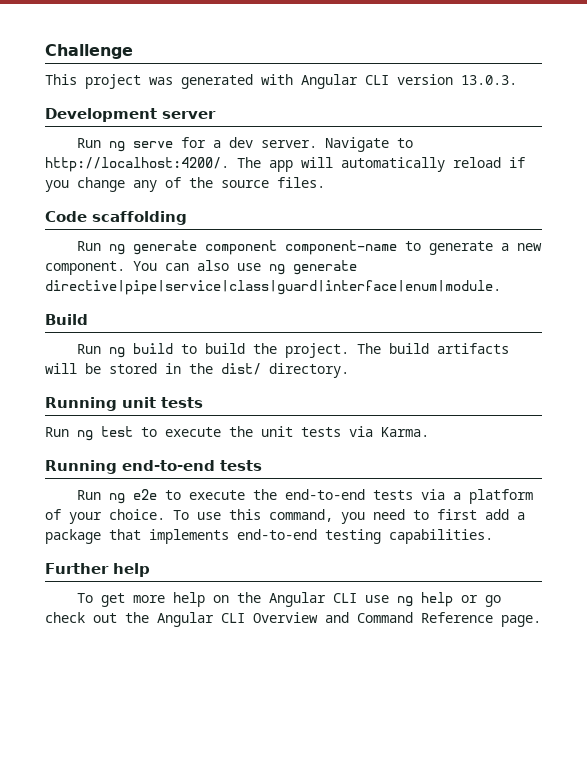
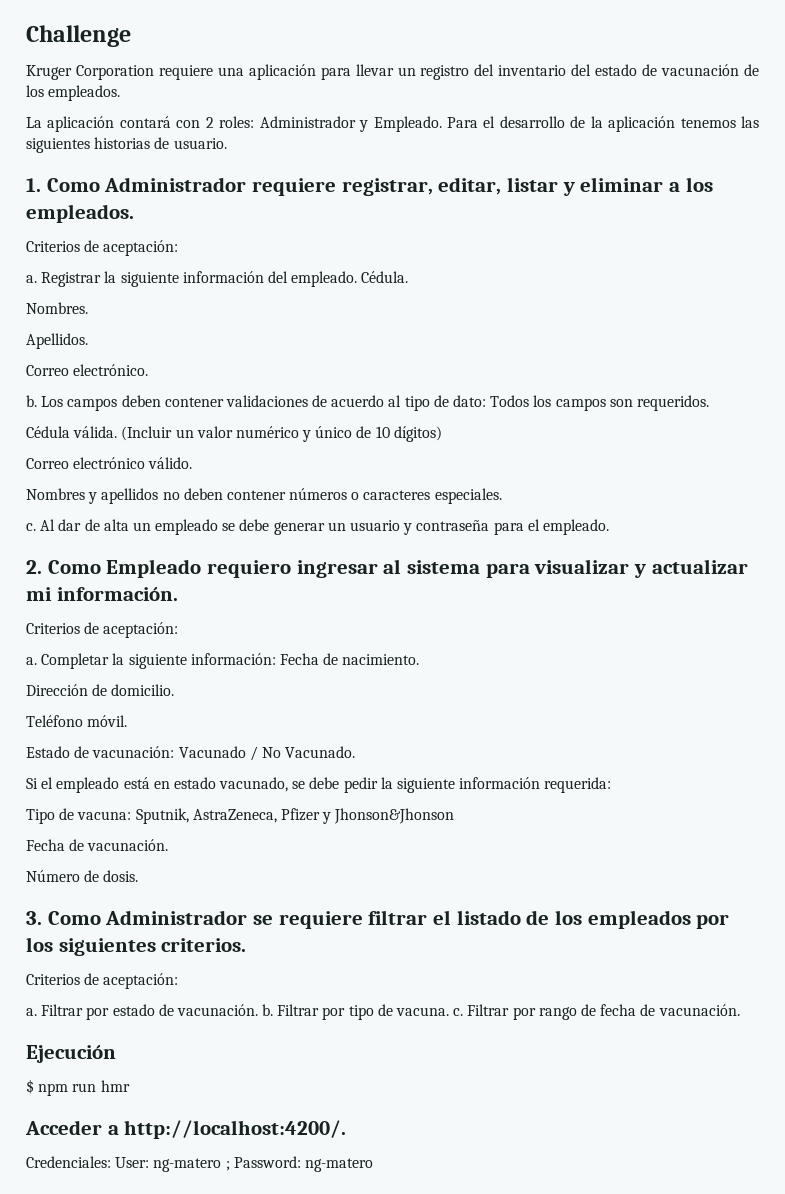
[45,74,517,89] [45,108,216,122] [77,137,414,152] [45,157,525,172] [45,177,325,192] [45,211,187,225] [77,240,543,255] [45,260,357,275] [45,280,501,295] [45,314,88,325] [77,343,510,358] [45,363,349,378] [45,397,203,411] [45,426,429,441] [45,460,262,474] [77,489,534,504] [45,509,525,524] [45,529,493,544] [45,563,150,577] [77,592,502,607] [45,612,541,627] This project was generated with Angular CLI version 13.0.3. // Development server // Run ng serve for a dev server. Navigate to http://localhost:4200/. The app will automatically reload if you change any of the source files. // Code scaffolding // Run ng generate component component-name to generate a new component. You can also use ng generate directive|pipe|service|class|guard|interface|enum|module. // Build // Run ng build to build the project. The build artifacts will be stored in the dist/ directory. // Running unit tests // Run ng test to execute the unit tests via Karma. // Running end-to-end tests // Run ng e2e to execute the end-to-end tests via a platform of your choice. To use this command, you need to first add a package that implements end-to-end testing capabilities. // Further help // To get more help on the Angular CLI use ng help or go check out the Angular CLI Overview and Command Reference page. -> [26,64,759,80] [26,85,121,101] [26,116,759,132] [26,137,227,153] [26,177,713,196] [26,204,134,223] [26,240,179,256] [26,271,409,287] [26,302,88,314] [26,333,88,349] [26,364,149,376] [26,395,709,411] [26,426,442,442] [26,457,193,469] [26,488,502,504] [26,519,609,535] [26,559,748,578] [26,587,178,601] [26,622,179,638] [26,653,420,669] [26,684,175,696] [26,715,128,727] [26,746,356,761] [26,777,612,793] [26,808,455,824] [26,839,169,851] [26,870,139,882] [26,910,730,929] [26,937,247,956] [26,973,179,989] [26,1004,740,1020] [26,1045,116,1063] [26,1079,130,1096] [25,1120,347,1139] [26,1156,373,1172] Kruger Corporation requiere una aplicación para llevar un registro del inventario del estado de vacunación de los empleados. // La aplicación contará con 2 roles: Administrador y Empleado. Para el desarrollo de la aplicación tenemos las siguientes historias de usuario. // 1. Como Administrador requiere registrar, editar, listar y eliminar a los empleados. // Criterios de aceptación: // a. Registrar la siguiente información del empleado. Cédula. // Nombres. // Apellidos. // Correo electrónico. // b. Los campos deben contener validaciones de acuerdo al tipo de dato: Todos los campos son requeridos. // Cédula válida. (Incluir un valor numérico y único de 10 dígitos) // Correo electrónico válido. // Nombres y apellidos no deben contener números o caracteres especiales. // c. Al dar de alta un empleado se debe generar un usuario y contraseña para el empleado. // 2. Como Empleado requiero ingresar al sistema para visualizar y actualizar mi información. // Criterios de aceptación: // a. Completar la siguiente información: Fecha de nacimiento. // Dirección de domicilio. // Teléfono móvil. // Estado de vacunación: Vacunado / No Vacunado. // Si el empleado está en estado vacunado, se debe pedir la siguiente información requerida: // Tipo de vacuna: Sputnik, AstraZeneca, Pfizer y Jhonson&Jhonson // Fecha de vacunación. // Número de dosis. // 3. Como Administrador se requiere filtrar el listado de los empleados por los siguientes criterios. // Criterios de aceptación: // a. Filtrar por estado de vacunación. b. Filtrar por tipo de vacuna. c. Filtrar por rango de fecha de vacunación. // Ejecución // $ npm run hmr // Acceder a http://localhost:4200/. // Credenciales: User: ng-matero ; Password: ng-matero

